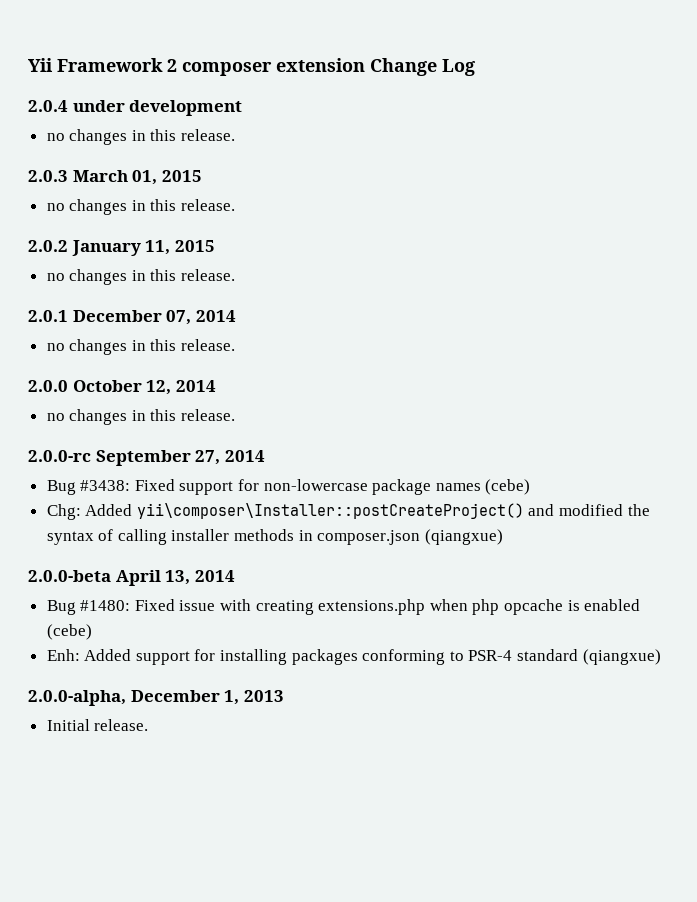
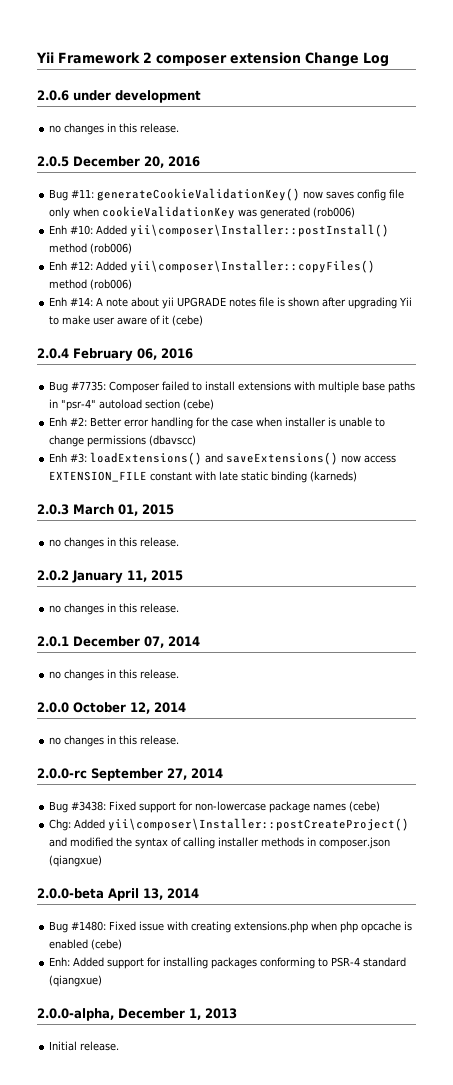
[28,100,68,112] 2.0.4 -> [37,90,69,101] 2.0.6
(236, 135) none -> [37,156,200,168] [49,188,405,201] [49,206,356,219] [49,224,390,237] [49,243,133,254] [49,260,376,273] [49,279,133,290] [49,297,413,309] [49,315,204,326] [37,348,193,361] [49,381,416,393] [49,399,215,411] [49,417,386,429] [49,435,197,447] [49,452,397,465] [49,471,358,483] // 2.0.5 December 20, 2016 // Bug #11: generateCookieValidationKey() now saves config file only when cookieValidationKey was generated (rob006) // Enh #10: Added yii\composer\Installer::postInstall() method (rob006) // Enh #12: Added yii\composer\Installer::copyFiles() method (rob006) // Enh #14: A note about yii UPGRADE notes file is shown after upgrading Yii to make user aware of it (cebe) // 2.0.4 February 06, 2016 // Bug #7735: Composer failed to install extensions with multiple base paths in "psr-4" autoload section (cebe) // Enh #2: Better error handling for the case when installer is unable to change permissions (dbavscc) // Enh #3: loadExtensions() and saveExtensions() now access EXTENSION_FILE constant with late static binding (karneds)

